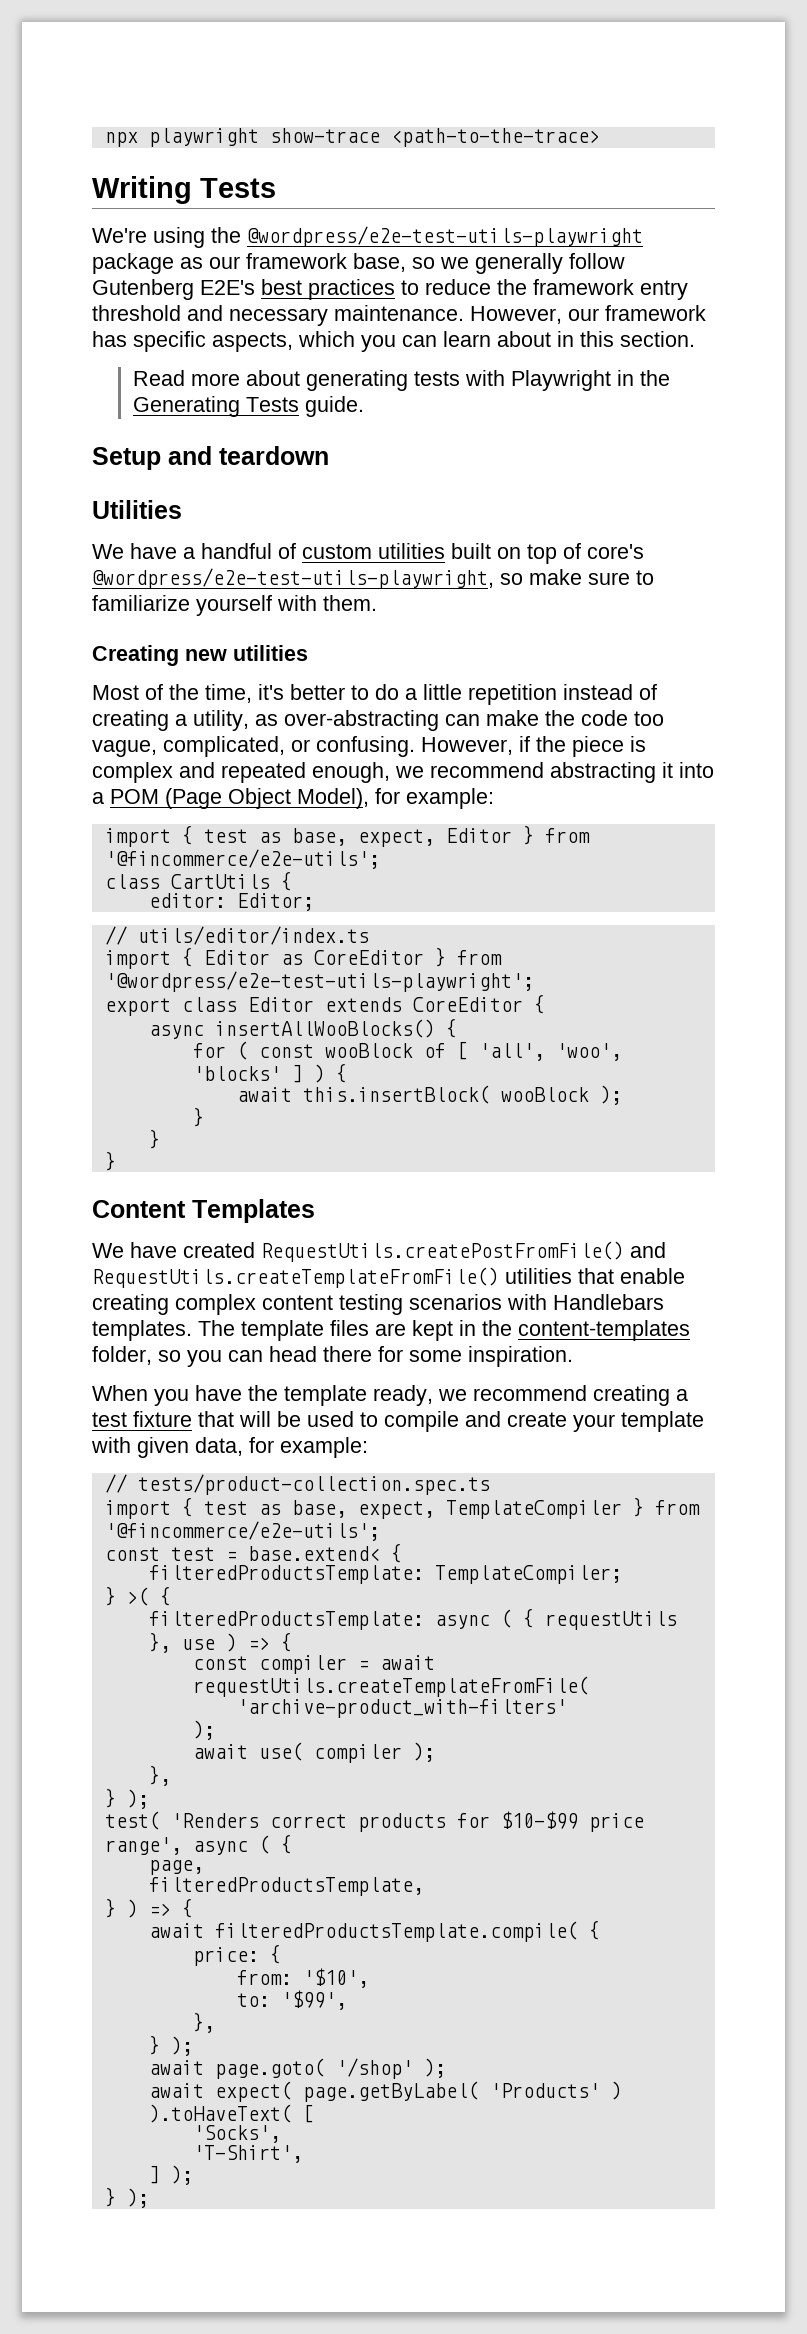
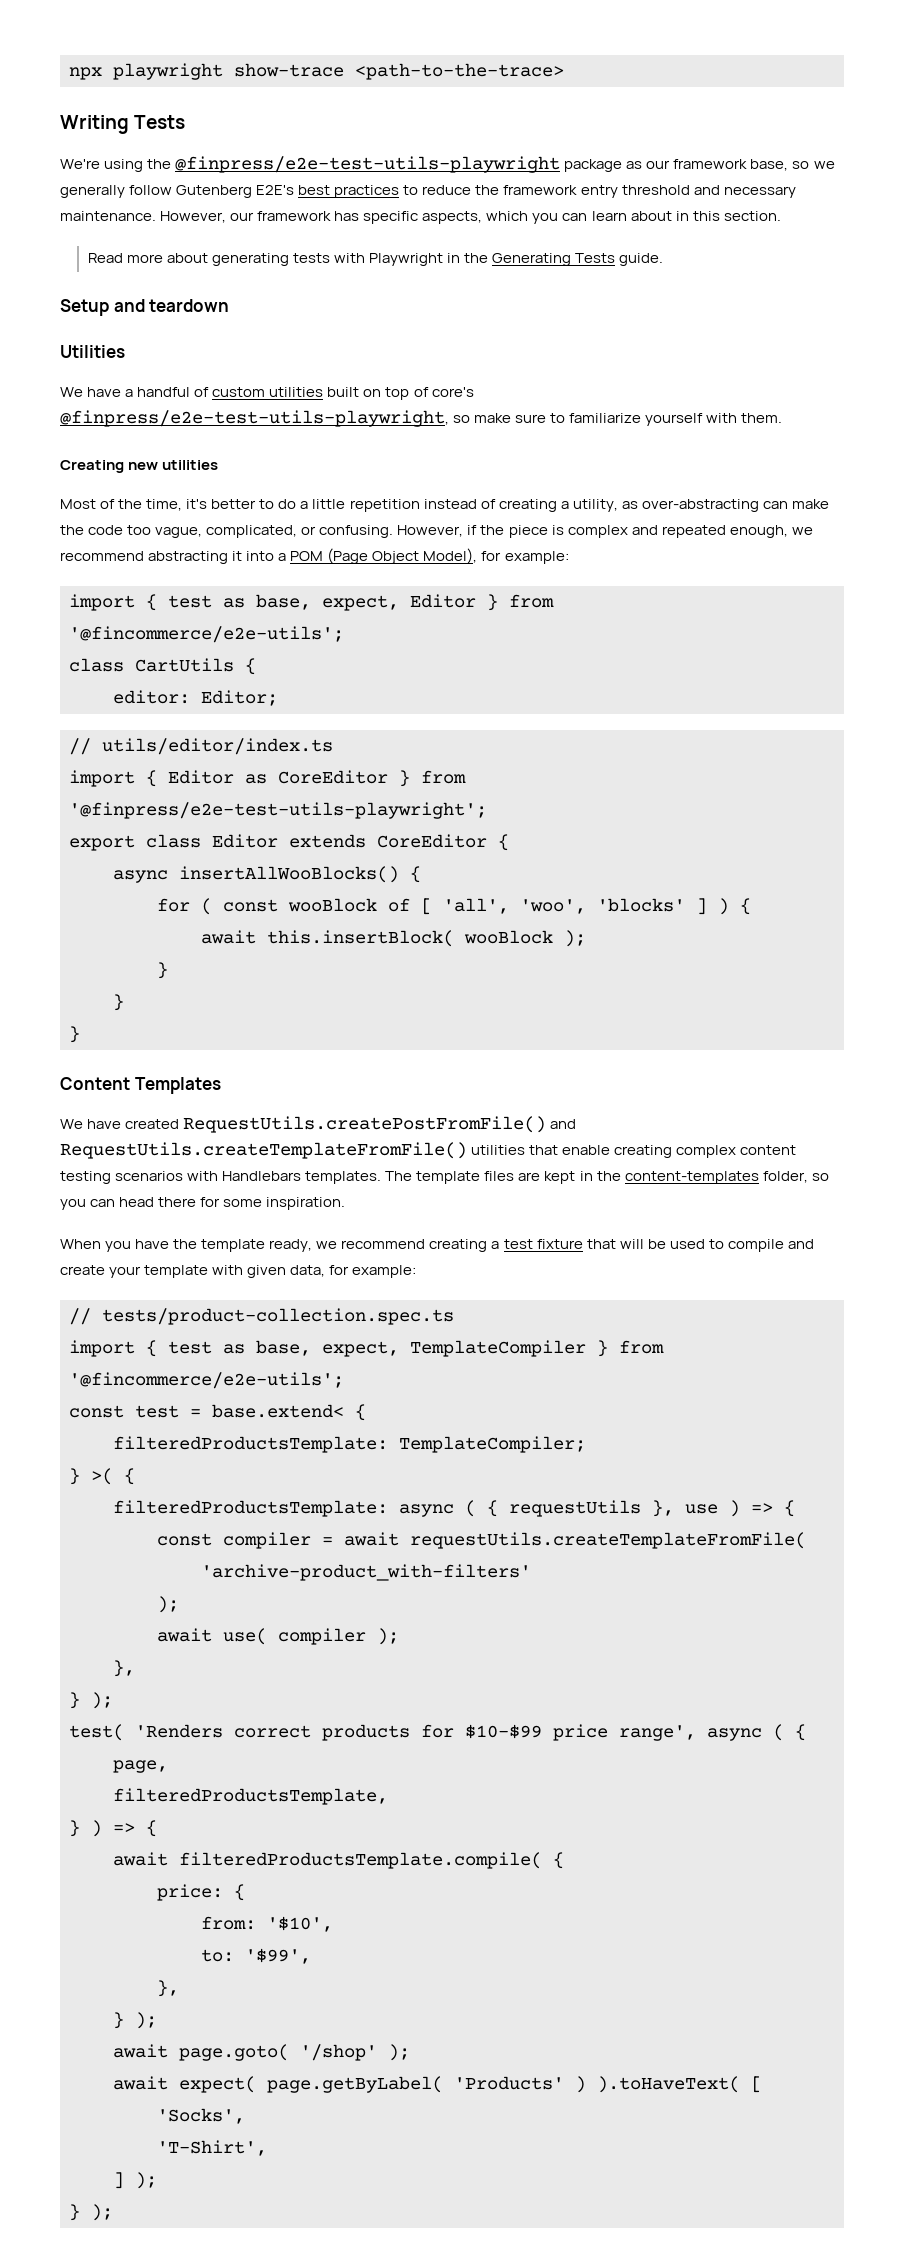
[247,226,643,247] @wordpress/e2e-test-utils-playwright -> [175,156,561,173] @finpress/e2e-test-utils-playwright
[92,568,494,589] @wordpress/e2e-test-utils-playwright, -> [60,410,449,427] @finpress/e2e-test-utils-playwright,
[104,971,534,992] '@wordpress/e2e-test-utils-playwright'; -> [69,802,487,819] '@finpress/e2e-test-utils-playwright';

